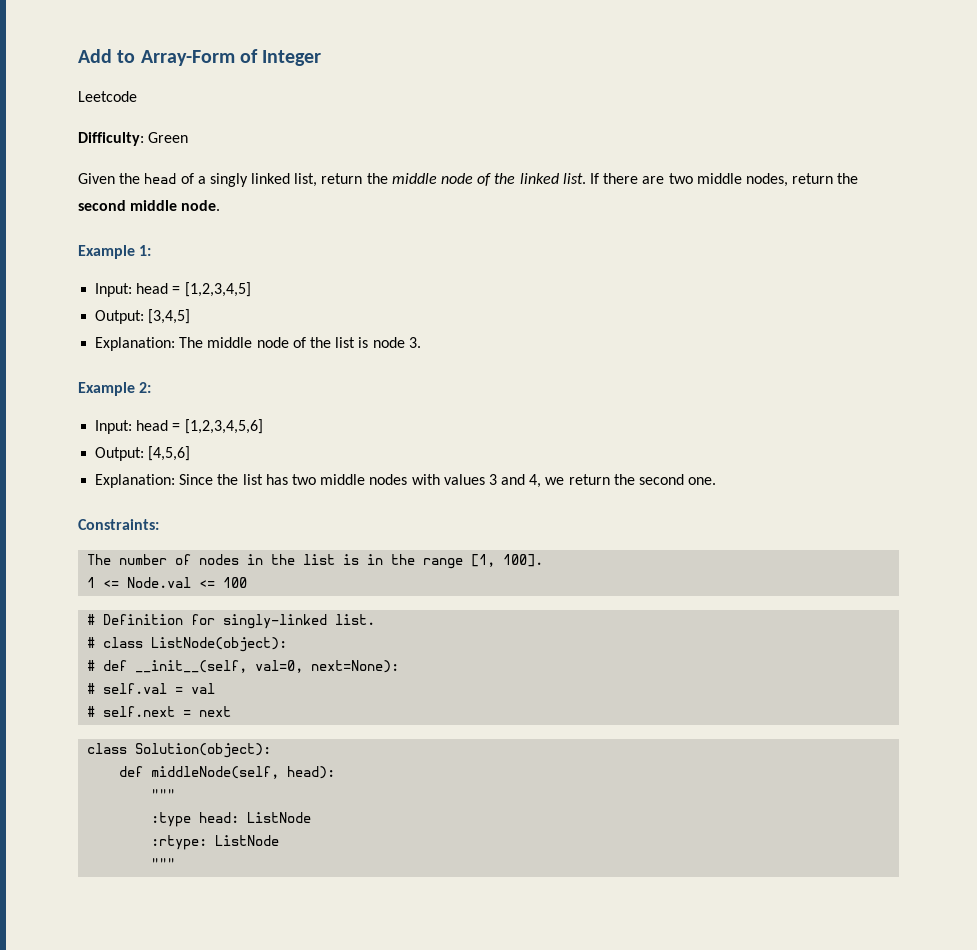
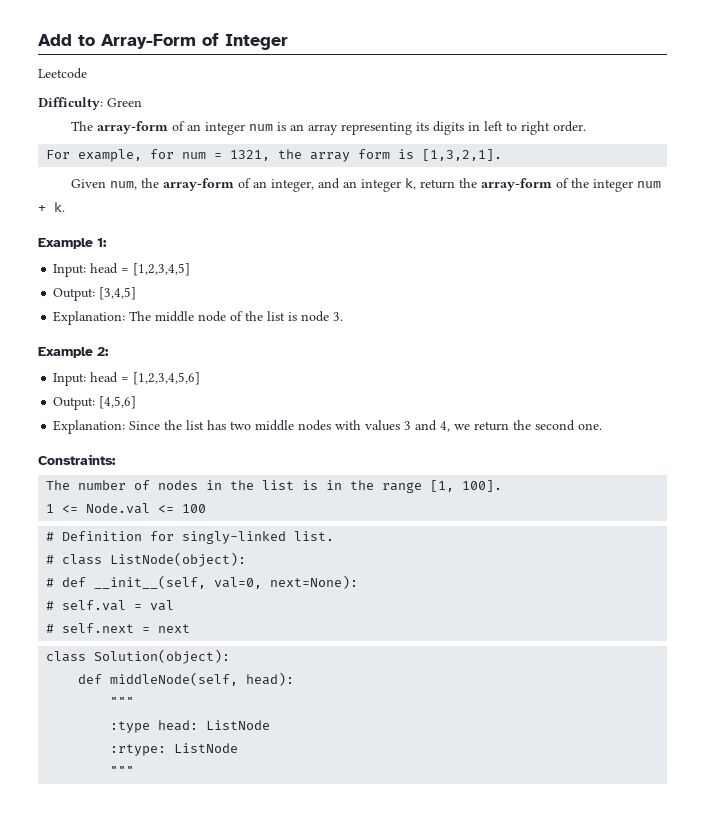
[78,173,859,187] [78,200,221,211] Given the head of a singly linked list, return the middle node of the linked list. If there are two middle nodes, return the second middle node. -> [70,121,586,135] [46,149,503,162] [70,178,661,192] [38,202,65,212] The array-form of an integer num is an array representing its digits in left to right order. // For example, for num = 1321, the array form is [1,3,2,1]. // Given num, the array-form of an integer, and an integer k, return the array-form of the integer num + k.

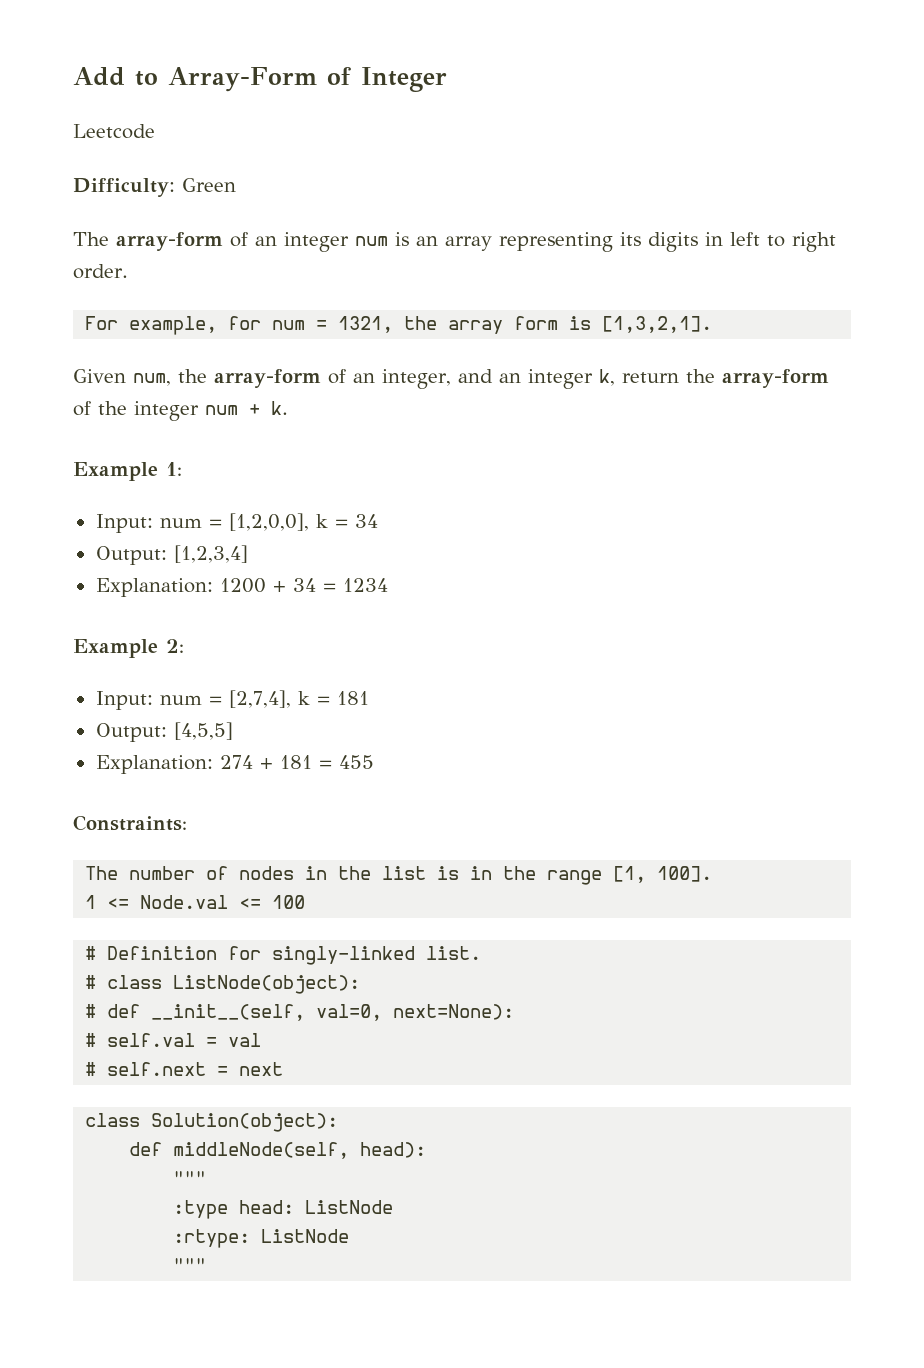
[90,263,191,276] [53,287,137,301] [53,311,344,325] [38,347,109,358] [53,372,201,386] [53,396,137,410] [53,420,603,434] head = [1,2,3,4,5] // Output: [3,4,5] // Explanation: The middle node of the list is node 3. // Example 2: // Input: head = [1,2,3,4,5,6] // Output: [4,5,6] // Explanation: Since the list has two middle nodes with values 3 and 4, we return the second one. -> [159,513,378,531] [95,545,248,565] [95,578,388,597] [73,639,184,658] [95,690,369,710] [95,722,233,742] [95,755,374,774] num = [1,2,0,0], k = 34 // Output: [1,2,3,4] // Explanation: 1200 + 34 = 1234 // Example 2: // Input: num = [2,7,4], k = 181 // Output: [4,5,5] // Explanation: 274 + 181 = 455

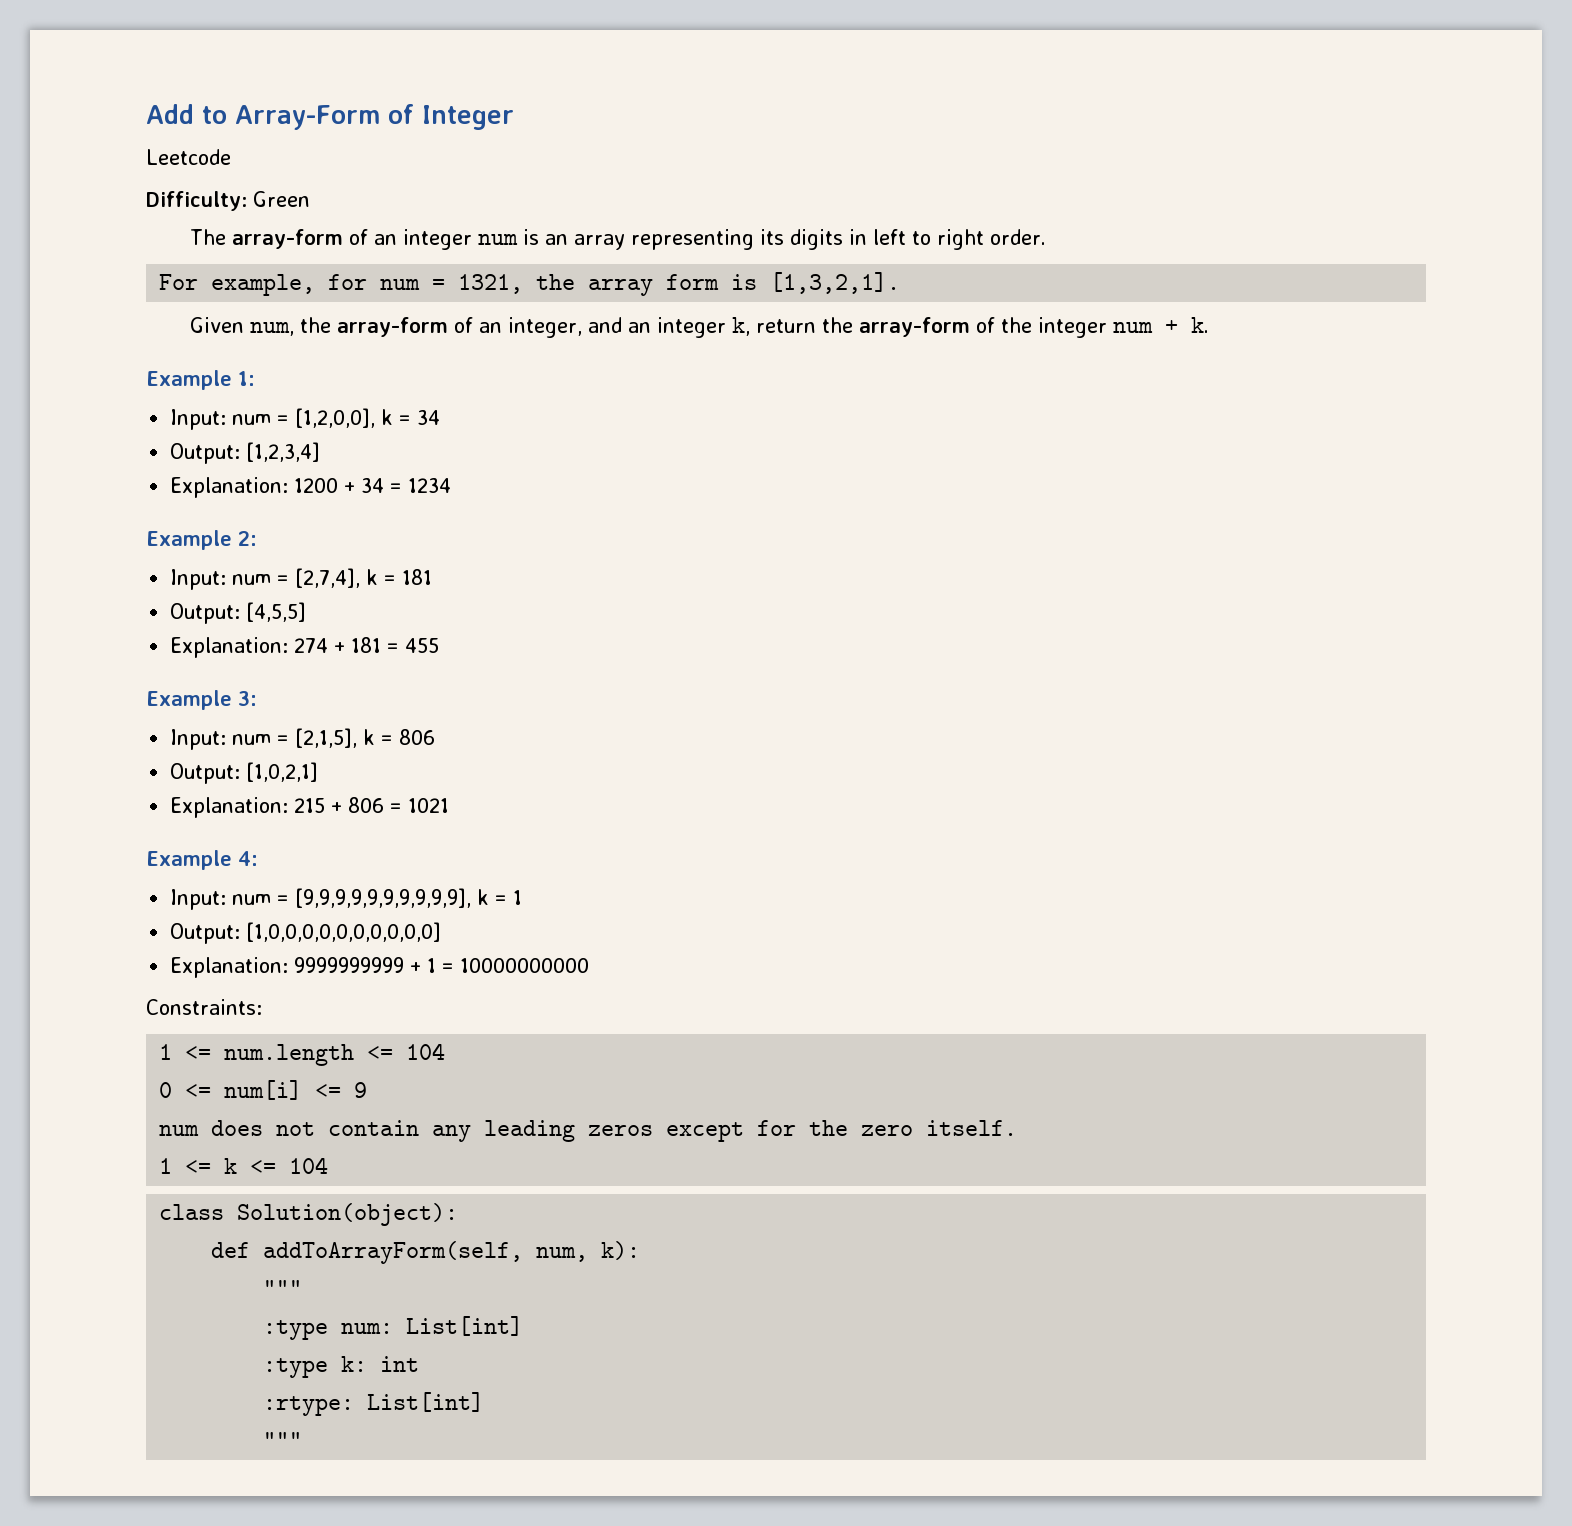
[73,815,187,831] [85,866,713,885] [85,895,306,909] [85,946,482,965] [85,975,361,994] [85,1004,515,1021] [85,1033,262,1047] [85,1062,284,1076] Constraints: // The number of nodes in the list is in the range [1, 100]. // 1 <= Node.val <= 100 // # Definition for singly-linked list. // # class ListNode(object): // # def __init__(self, val=0, next=None): // # self.val = val // # self.next = next -> [146,690,257,710] [170,728,436,750] [170,762,319,784] [170,797,450,818] [146,850,258,870] [170,888,523,910] [170,922,442,944] [170,957,590,978] [146,999,262,1015] [159,1043,446,1066] [159,1080,368,1100] [159,1120,1018,1142] [159,1157,329,1174] Example 3: // Input: num = [2,1,5], k = 806 // Output: [1,0,2,1] // Explanation: 215 + 806 = 1021 // Example 4: // Input: num = [9,9,9,9,9,9,9,9,9,9], k = 1 // Output: [1,0,0,0,0,0,0,0,0,0,0] // Explanation: 9999999999 + 1 = 10000000000 // Constraints: // 1 <= num.length <= 104 // 0 <= num[i] <= 9 // num does not contain any leading zeros except for the zero itself. // 1 <= k <= 104
[173,1142,427,1159] middleNode(self, head): -> [263,1241,641,1264] addToArrayForm(self, num, k):
[239,1200,394,1214] head: ListNode -> [341,1316,524,1336] [263,1356,420,1378] num: List[int] // :type k: int
[261,1229,350,1243] ListNode -> [367,1392,485,1412] List[int]

